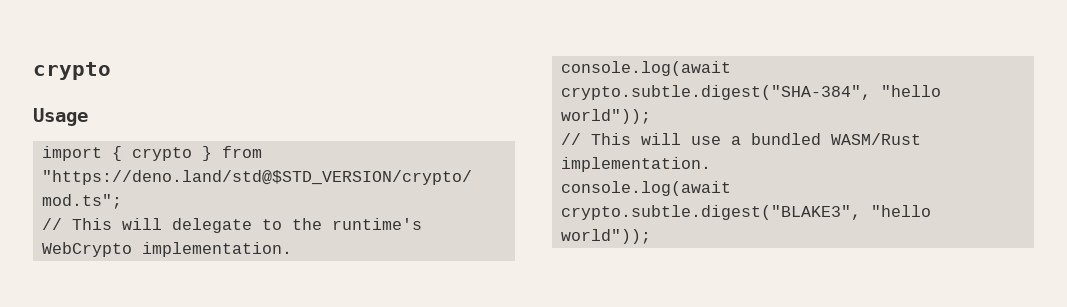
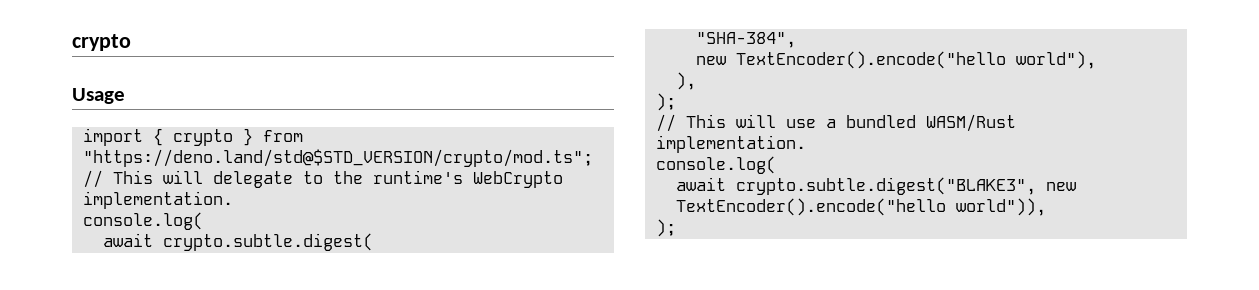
[561,61,731,76] [561,85,941,100] [561,109,651,124] console.log(await crypto.subtle.digest("SHA-384", "hello world")); -> [83,212,204,230] [103,233,374,251] [696,32,797,48] [696,51,1097,69] [676,72,697,90] [656,93,677,111] console.log( // await crypto.subtle.digest( // "SHA-384", // new TextEncoder().encode("hello world"), // ), // );
[561,181,731,196] [561,205,931,220] [561,229,651,244] console.log(await crypto.subtle.digest("BLAKE3", "hello world")); -> [656,156,777,174] [676,177,1077,195] [676,198,1047,216] [656,219,677,237] console.log( // await crypto.subtle.digest("BLAKE3", new TextEncoder().encode("hello world")), // );

